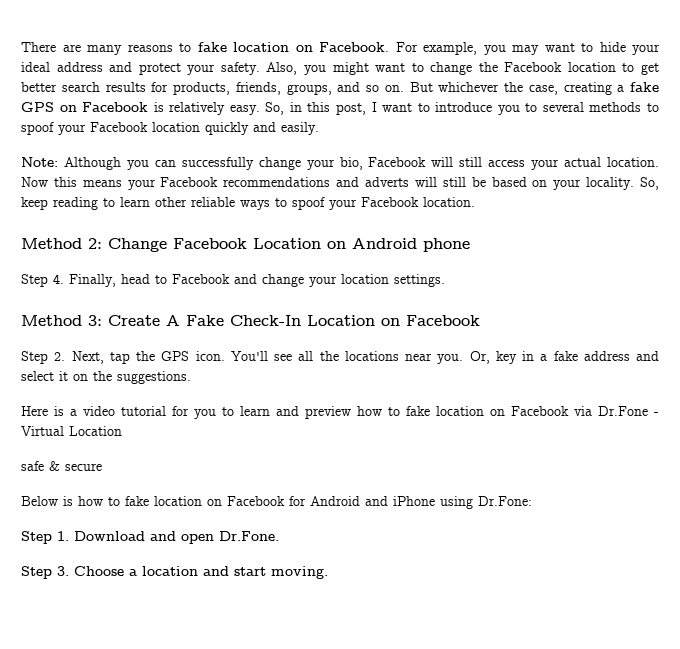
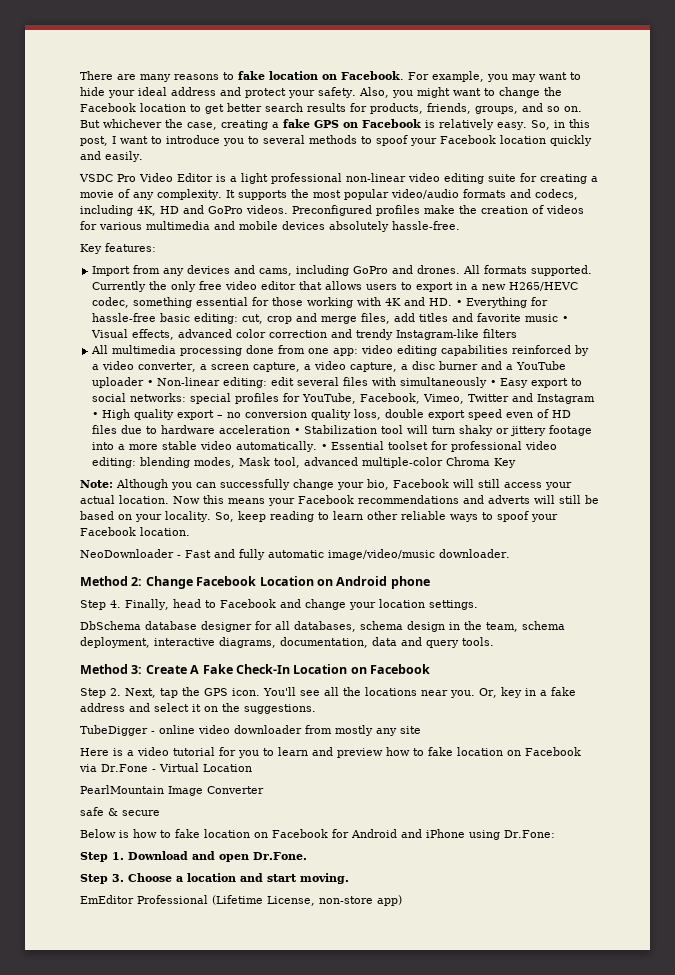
(319, 128) none -> [79,173,598,184] [80,189,578,200] [80,205,584,216] [80,221,460,232] [80,243,156,254] [92,265,593,276] [92,281,579,292] [92,297,549,308] [92,313,569,324] [91,329,518,340] [91,345,590,356] [92,361,567,372] [92,377,583,388] [92,393,596,404] [92,409,572,420] [92,425,593,436] [92,441,558,452] [92,457,517,468] // VSDC Pro Video Editor is a light professional non-linear video editing suite for creating a movie of any complexity. It supports the most popular video/audio formats and codecs, including 4K, HD and GoPro videos. Preconfigured profiles make the creation of videos for various multimedia and mobile devices absolutely hassle-free. // Key features: // Import from any devices and cams, including GoPro and drones. All formats supported. Сurrently the only free video editor that allows users to export in a new H265/HEVC codec, something essential for those working with 4K and HD. • Everything for hassle-free basic editing: cut, crop and merge files, add titles and favorite music • Visual effects, advanced color correction and trendy Instagram-like filters // All multimedia processing done from one app: video editing capabilities reinforced by a video converter, a screen capture, a video capture, a disc burner and a YouTube uploader • Non-linear editing: edit several files with simultaneously • Easy export to social networks: special profiles for YouTube, Facebook, Vimeo, Twitter and Instagram • High quality export – no conversion quality loss, double export speed even of HD files due to hardware acceleration • Stabilization tool will turn shaky or jittery footage into a more stable video automatically. • Essential toolset for professional video editing: blending modes, Mask tool, advanced multiple-color Chroma Key
(475, 202) none -> [80,549,510,560] // NeoDownloader - Fast and fully automatic image/video/music downloader.
(445, 280) none -> [80,621,565,632] [80,637,494,648] // DbSchema database designer for all databases, schema design in the team, schema deployment, interactive diagrams, documentation, data and query tools.
(191, 377) none -> [80,725,421,736] // TubeDigger - online video downloader from mostly any site
(122, 431) none -> [80,785,264,796] // PearlMountain Image Converter
(328, 572) none -> [80,895,402,906] // EmEditor Professional (Lifetime License, non-store app)

